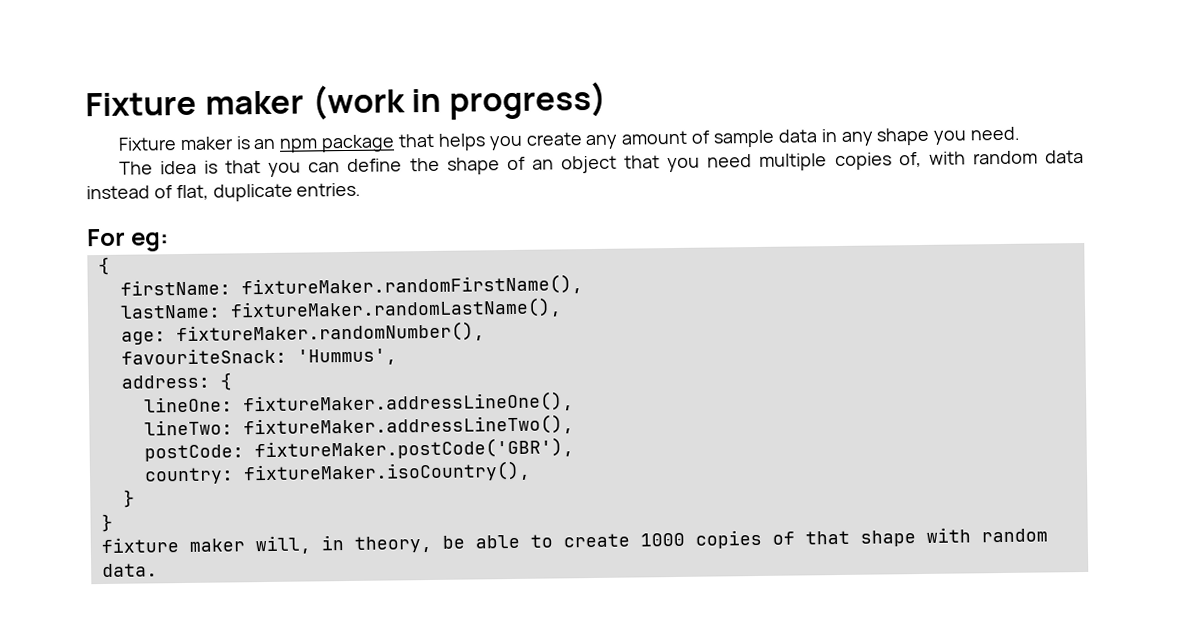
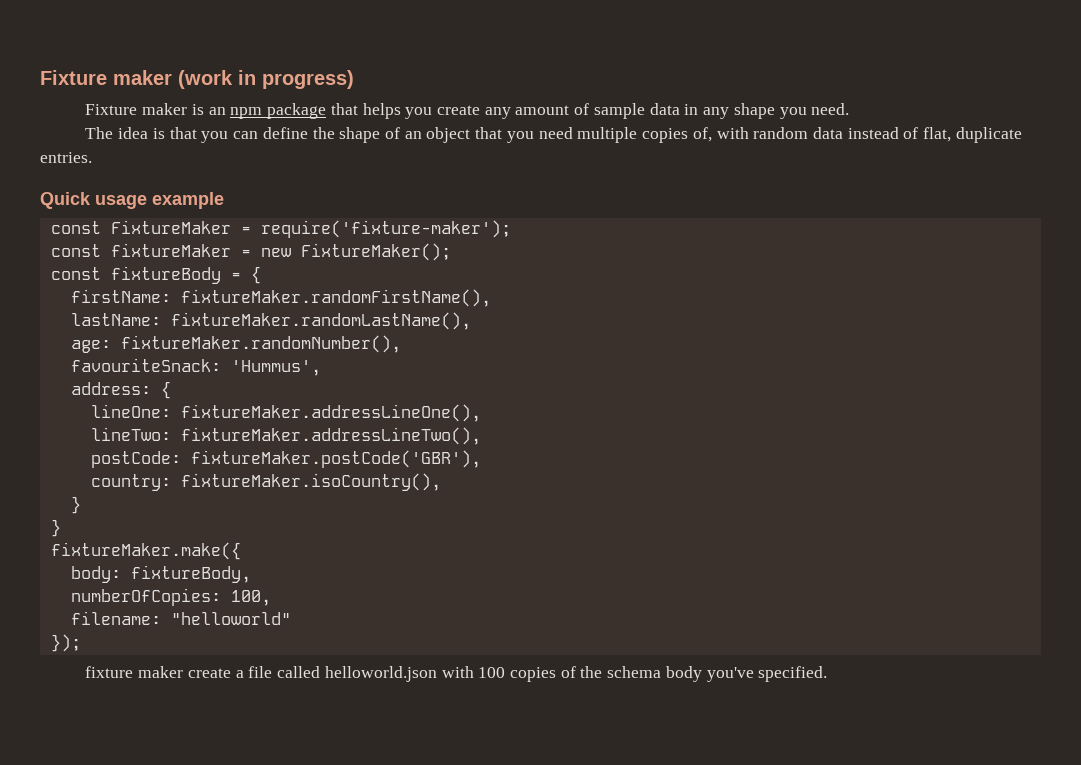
[86,228,170,252] For eg: // -> [40,192,224,209] [50,220,511,238] [50,243,451,261] [50,266,241,284] Quick usage example // const FixtureMaker = require('fixture-maker'); // const fixtureMaker = new FixtureMaker(); // const fixtureBody =
[100,527,1048,555] [101,563,158,578] fixture maker will, in theory, be able to create 1000 copies of that shape with random data. -> [50,542,241,560] [70,565,251,583] [70,588,271,606] [70,611,291,625] [50,634,81,652] [85,666,828,682] fixtureMaker.make({ // body: fixtureBody, // numberOfCopies: 100, // filename: "helloworld" // }); // fixture maker create a file called helloworld.json with 100 copies of the schema body you've specified.

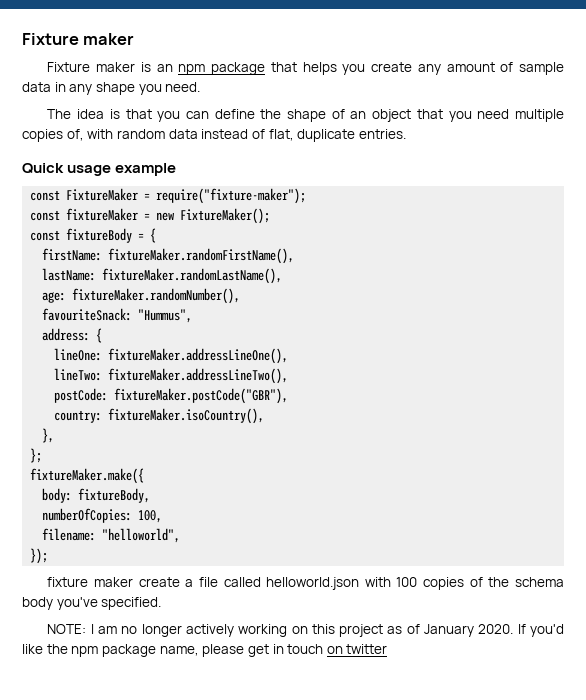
[40,70,354,89] Fixture maker (work in progress) -> [22,33,135,45] Fixture maker
[260,220,511,238] require('fixture-maker'); -> [156,188,307,204] require("fixture-maker");
[230,360,321,376] 'Hummus', -> [138,309,193,323] "Hummus",
[190,450,481,468] fixtureMaker.postCode('GBR'), -> [114,388,289,404] fixtureMaker.postCode("GBR"),
[70,496,81,514] [50,519,61,537] } // } -> [42,428,55,443] [30,448,43,463] }, // };
[170,612,291,625] "helloworld" -> [102,528,181,543] "helloworld",
(828, 674) none -> [47,624,564,637] [22,644,388,657] // NOTE: I am no longer actively working on this project as of January 2020. If you'd like the npm package name, please get in touch on twitter

